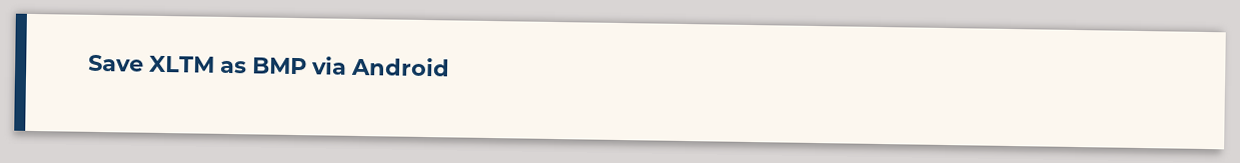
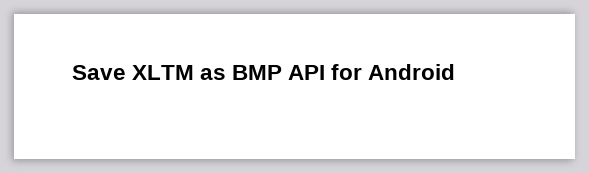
[311,56,348,75] via -> [288,64,363,80] API for

